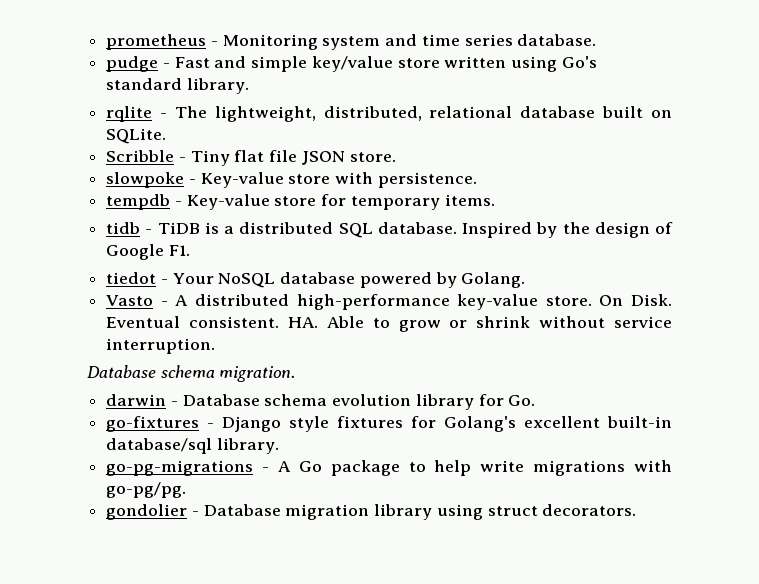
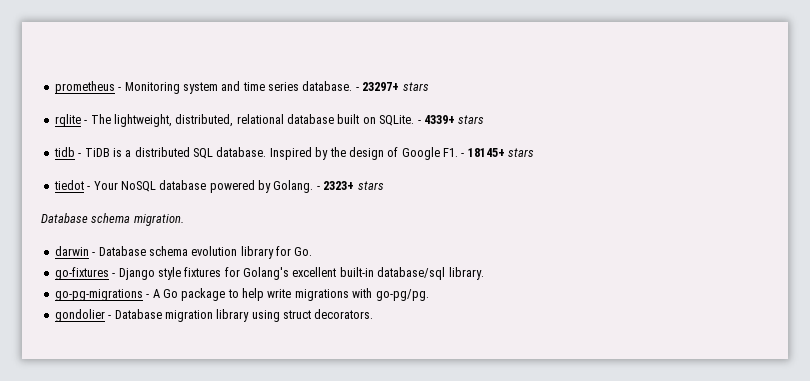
[106,56,597,72] [106,78,249,94] // pudge - Fast and simple key/value store written using Go's standard library. -> [355,82,429,91] - 23297+ stars
[106,150,396,166] [106,172,477,188] [106,194,495,210] // Scribble - Tiny flat file JSON store. // slowpoke - Key-value store with persistence. // tempdb - Key-value store for temporary items. -> [417,115,485,124] - 4339+ stars
(190, 250) none -> [461,148,535,157] - 18145+ stars
[106,294,672,310] [106,316,672,332] [106,338,216,354] // Vasto - A distributed high-performance key-value store. On Disk. Eventual consistent. HA. Able to grow or shrink without service interruption. -> [316,181,384,190] - 2323+ stars

